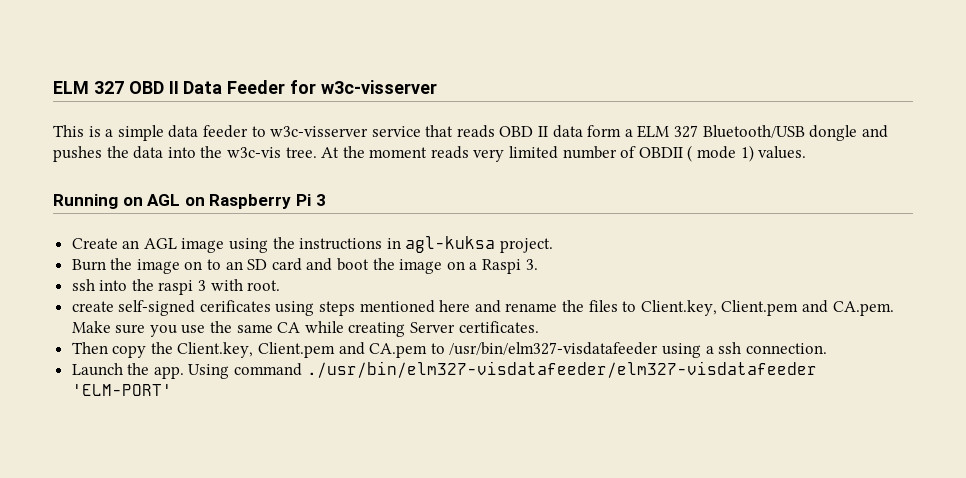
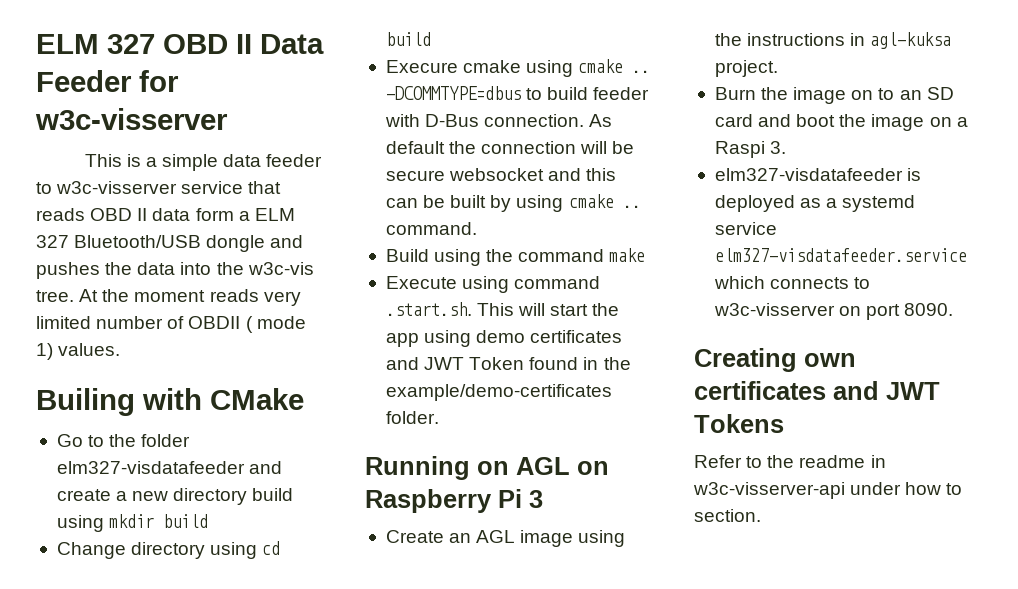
(807, 152) none -> [36,388,304,416] [56,434,191,447] [56,461,283,474] [56,488,294,505] [56,514,209,532] [56,541,281,559] [385,32,431,46] [385,59,651,77] [385,86,650,100] [384,114,613,127] [385,141,635,154] [385,168,617,181] [385,194,641,212] [385,222,477,235] [385,248,646,266] [385,276,601,293] [385,302,620,316] [385,330,623,347] [385,357,631,370] [385,384,612,401] [385,411,439,424] // Builing with CMake // Go to the folder elm327-visdatafeeder and create a new directory build using mkdir build // Change directory using cd build // Execure cmake using cmake .. -DCOMMTYPE=dbus to build feeder with D-Bus connection. As default the connection will be secure websocket and this can be built by using cmake .. command. // Build using the command make // Execute using command .start.sh. This will start the app using demo certificates and JWT Token found in the example/demo-certificates folder.
[71,279,281,295] [71,300,894,316] [71,321,539,337] [71,342,827,358] [71,361,817,379] [71,384,172,396] ssh into the raspi 3 with root. // create self-signed cerificates using steps mentioned here and rename the files to Client.key, Client.pem and CA.pem. Make sure you use the same CA while creating Server certificates. // Then copy the Client.key, Client.pem and CA.pem to /usr/bin/elm327-visdatafeeder using a ssh connection. // Launch the app. Using command ./usr/bin/elm327-visdatafeeder/elm327-visdatafeeder 'ELM-PORT' -> [714,168,922,181] [714,195,916,212] [714,222,777,235] [714,248,967,262] [713,276,871,289] [713,303,954,320] [694,348,856,372] [694,381,940,400] [694,414,784,433] [694,455,886,468] [693,482,963,499] [694,509,761,522] elm327-visdatafeeder is deployed as a systemd service elm327-visdatafeeder.service which connects to w3c-visserver on port 8090. // Creating own certificates and JWT Tokens // Refer to the readme in w3c-visserver-api under how to section.

